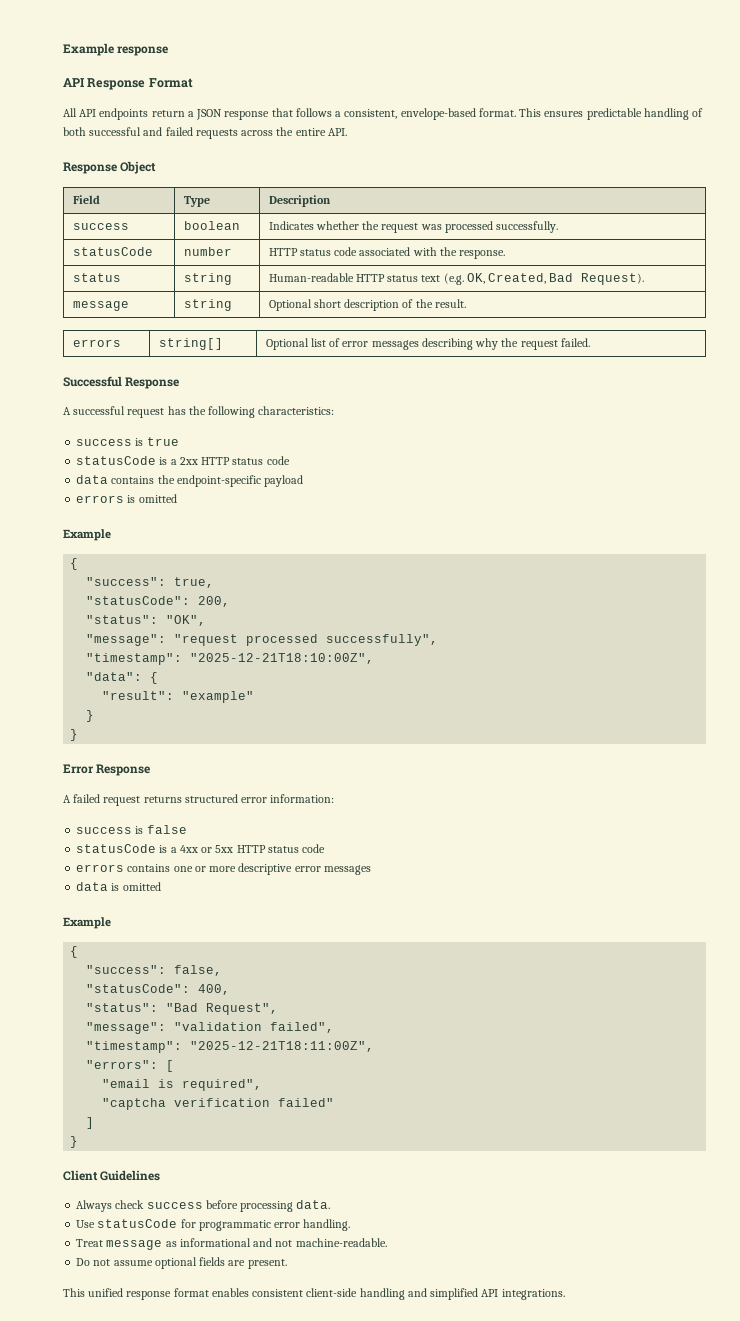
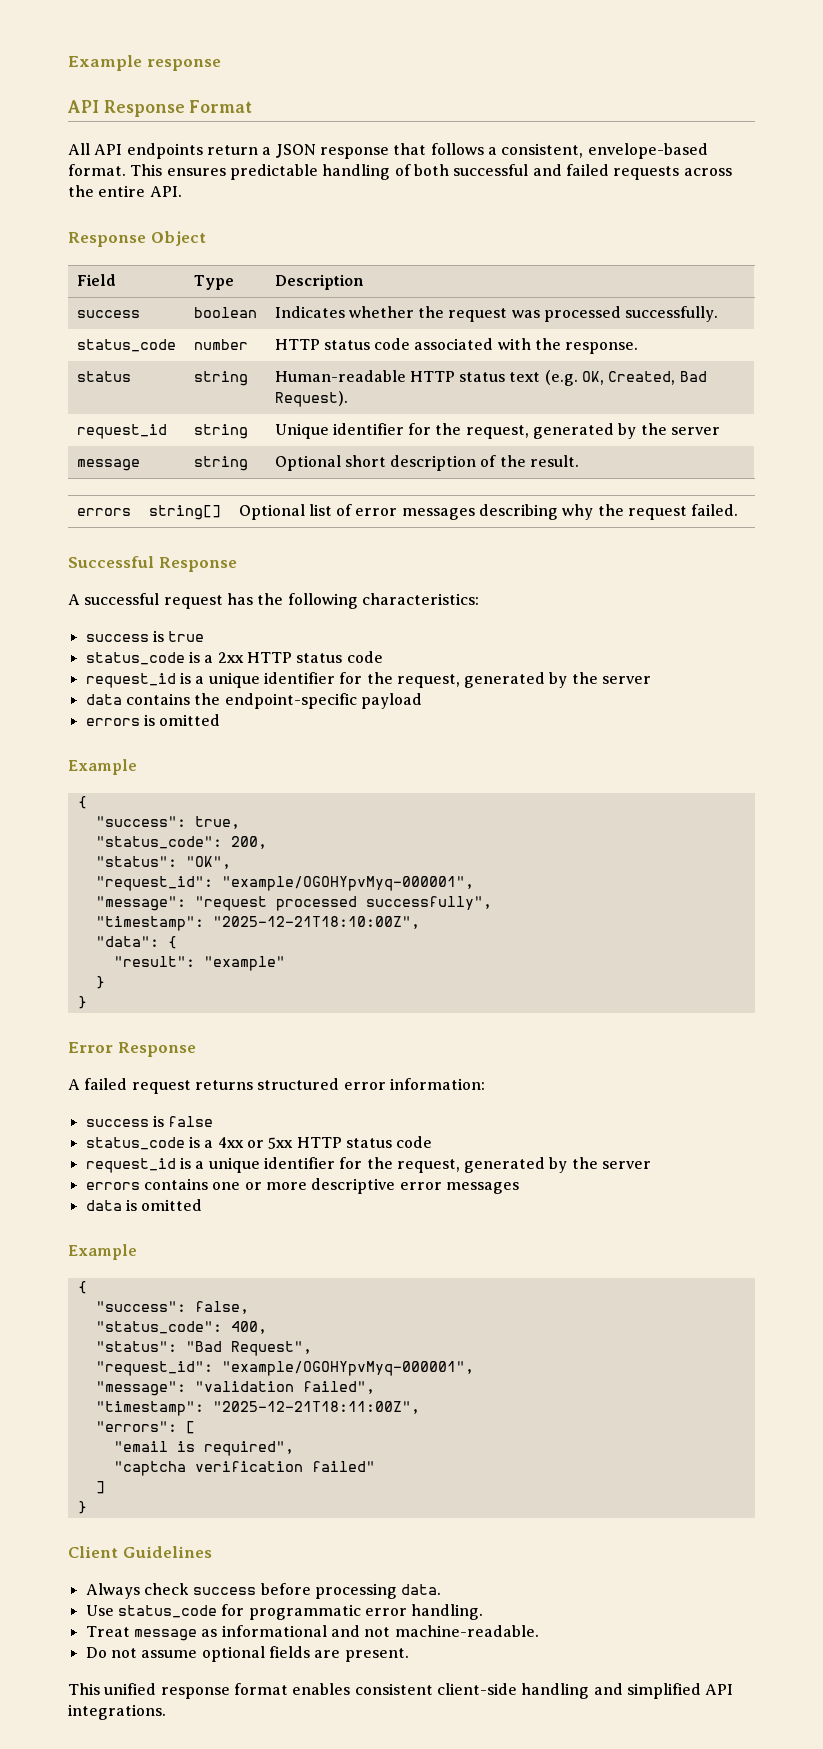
[72,247,153,256] statusCode -> [76,339,176,352] status_code
(645, 279) none -> [76,424,167,439] [193,424,248,439] [274,423,721,439] // request_id | string | Unique identifier for the request, generated by the server
[76,456,157,465] statusCode -> [85,652,185,665] status_code
(290, 460) none -> [85,672,652,688] // request_id is a unique identifier for the request, generated by the server
[86,596,191,605] "statusCode": -> [95,836,222,849] "status_code":
(207, 620) none -> [95,876,474,891] // "request_id": "example/OGOHYpvMyq-000001",
[76,844,157,853] statusCode -> [85,1137,185,1150] status_code
(326, 848) none -> [85,1157,652,1173] // request_id is a unique identifier for the request, generated by the server
[86,984,191,993] "statusCode": -> [95,1321,222,1334] "status_code":
(279, 1009) none -> [95,1361,474,1376] // "request_id": "example/OGOHYpvMyq-000001",
[97,1219,178,1228] statusCode -> [117,1605,217,1618] status_code

